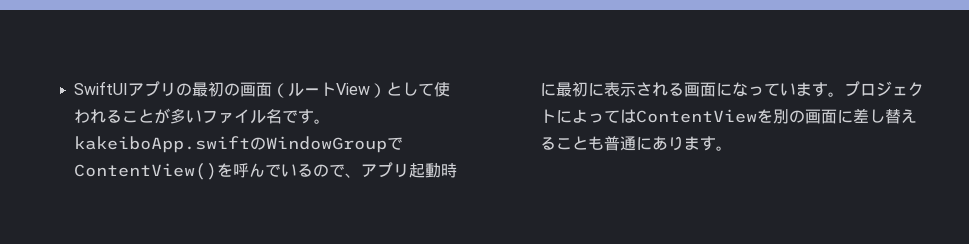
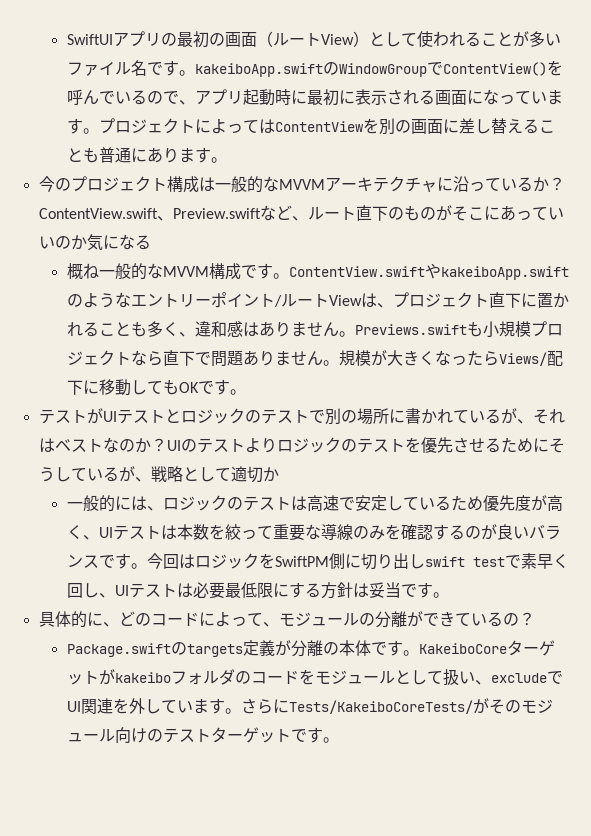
(733, 148) none -> [38,176,565,193] [38,205,564,221] [38,234,151,251] [66,263,569,280] [66,292,569,308] [66,321,563,338] [66,350,563,367] [66,379,246,396] [38,408,565,425] [38,437,565,453] [38,466,279,483] [66,495,563,512] [66,523,561,541] [66,553,569,570] [66,582,449,599] [38,611,535,628] [66,640,555,657] [66,669,563,686] [66,698,553,714] [66,727,339,743] // 今のプロジェクト構成は一般的なMVVMアーキテクチャに沿っているか？ContentView.swift、Preview.swiftなど、ルート直下のものがそこにあっていいのか気になる // 概ね一般的なMVVM構成です。ContentView.swiftやkakeiboApp.swiftのようなエントリーポイント/ルートViewは、プロジェクト直下に置かれることも多く、違和感はありません。Previews.swiftも小規模プロジェクトなら直下で問題ありません。規模が大きくなったらViews/配下に移動してもOKです。 // テストがUIテストとロジックのテストで別の場所に書かれているが、それはベストなのか？UIのテストよりロジックのテストを優先させるためにそうしているが、戦略として適切か // 一般的には、ロジックのテストは高速で安定しているため優先度が高く、UIテストは本数を絞って重要な導線のみを確認するのが良いバランスです。今回はロジックをSwiftPM側に切り出しswift testで素早く回し、UIテストは必要最低限にする方針は妥当です。 // 具体的に、どのコードによって、モジュールの分離ができているの？ // Package.swiftのtargets定義が分離の本体です。KakeiboCoreターゲットがkakeiboフォルダのコードをモジュールとして扱い、excludeでUI関連を外しています。さらにTests/KakeiboCoreTests/がそのモジュール向けのテストターゲットです。

